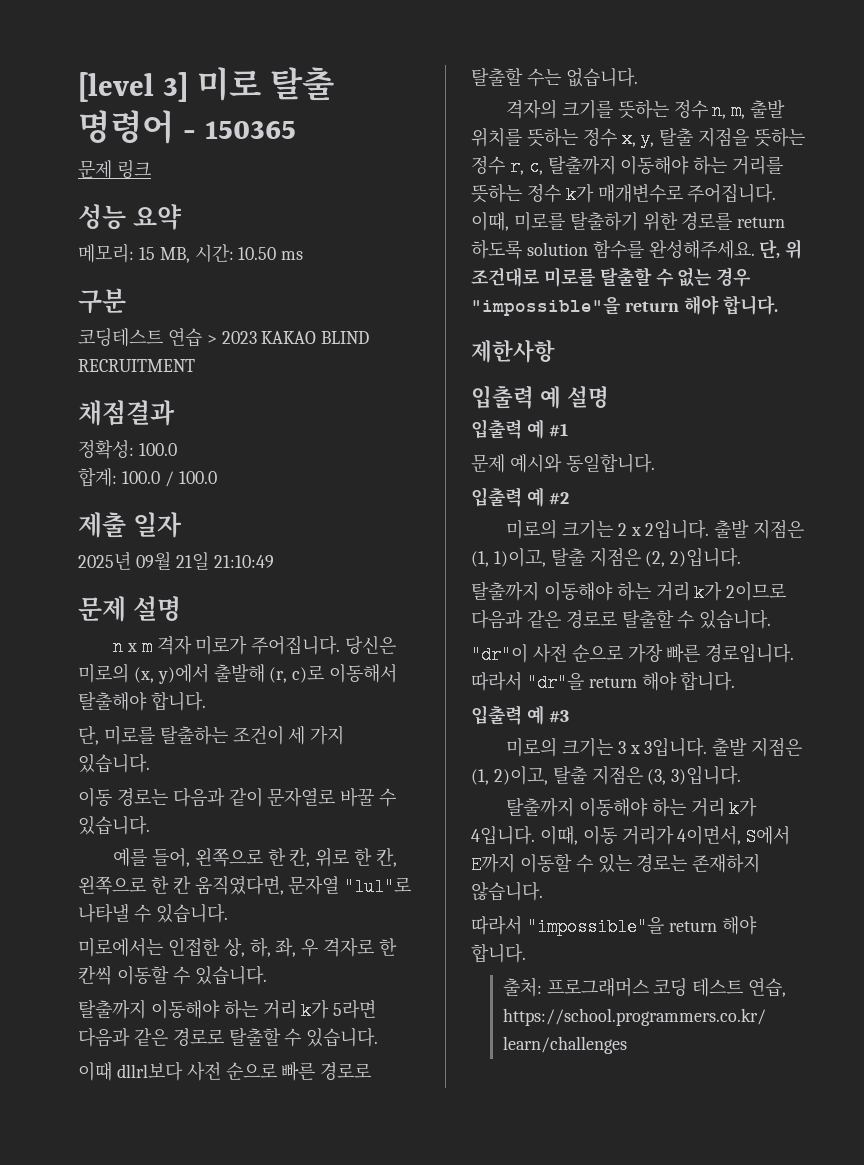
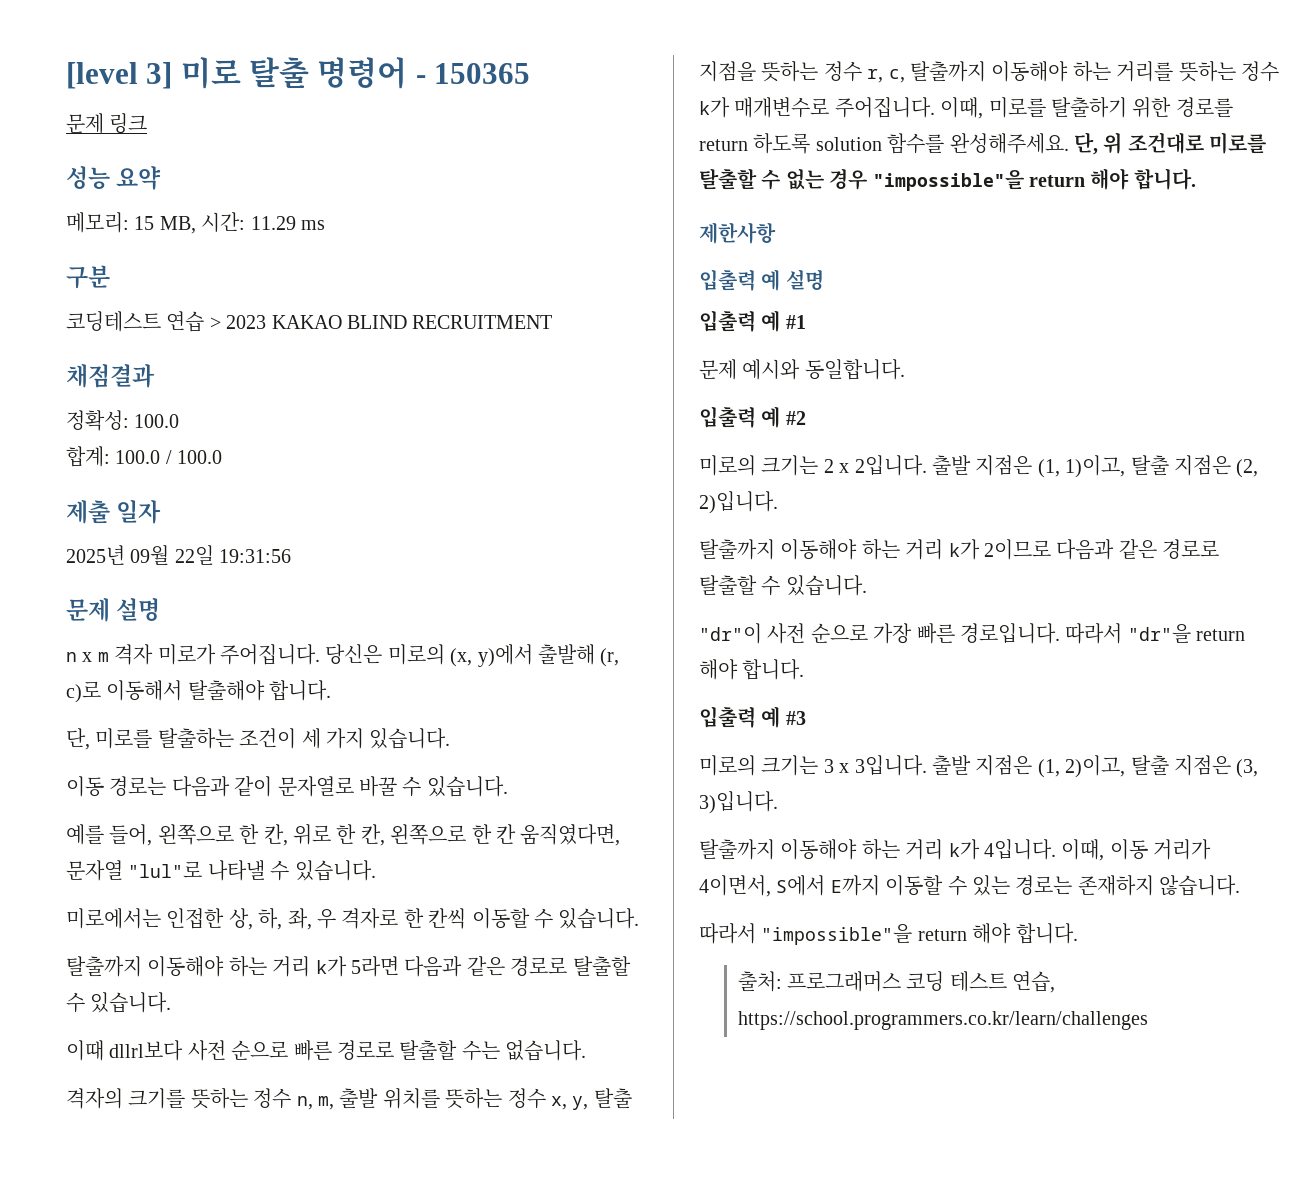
[238,247,277,260] 10.50 -> [250,216,296,230] 11.29
[175,552,274,570] 21일 21:10:49 -> [174,545,292,565] 22일 19:31:56

